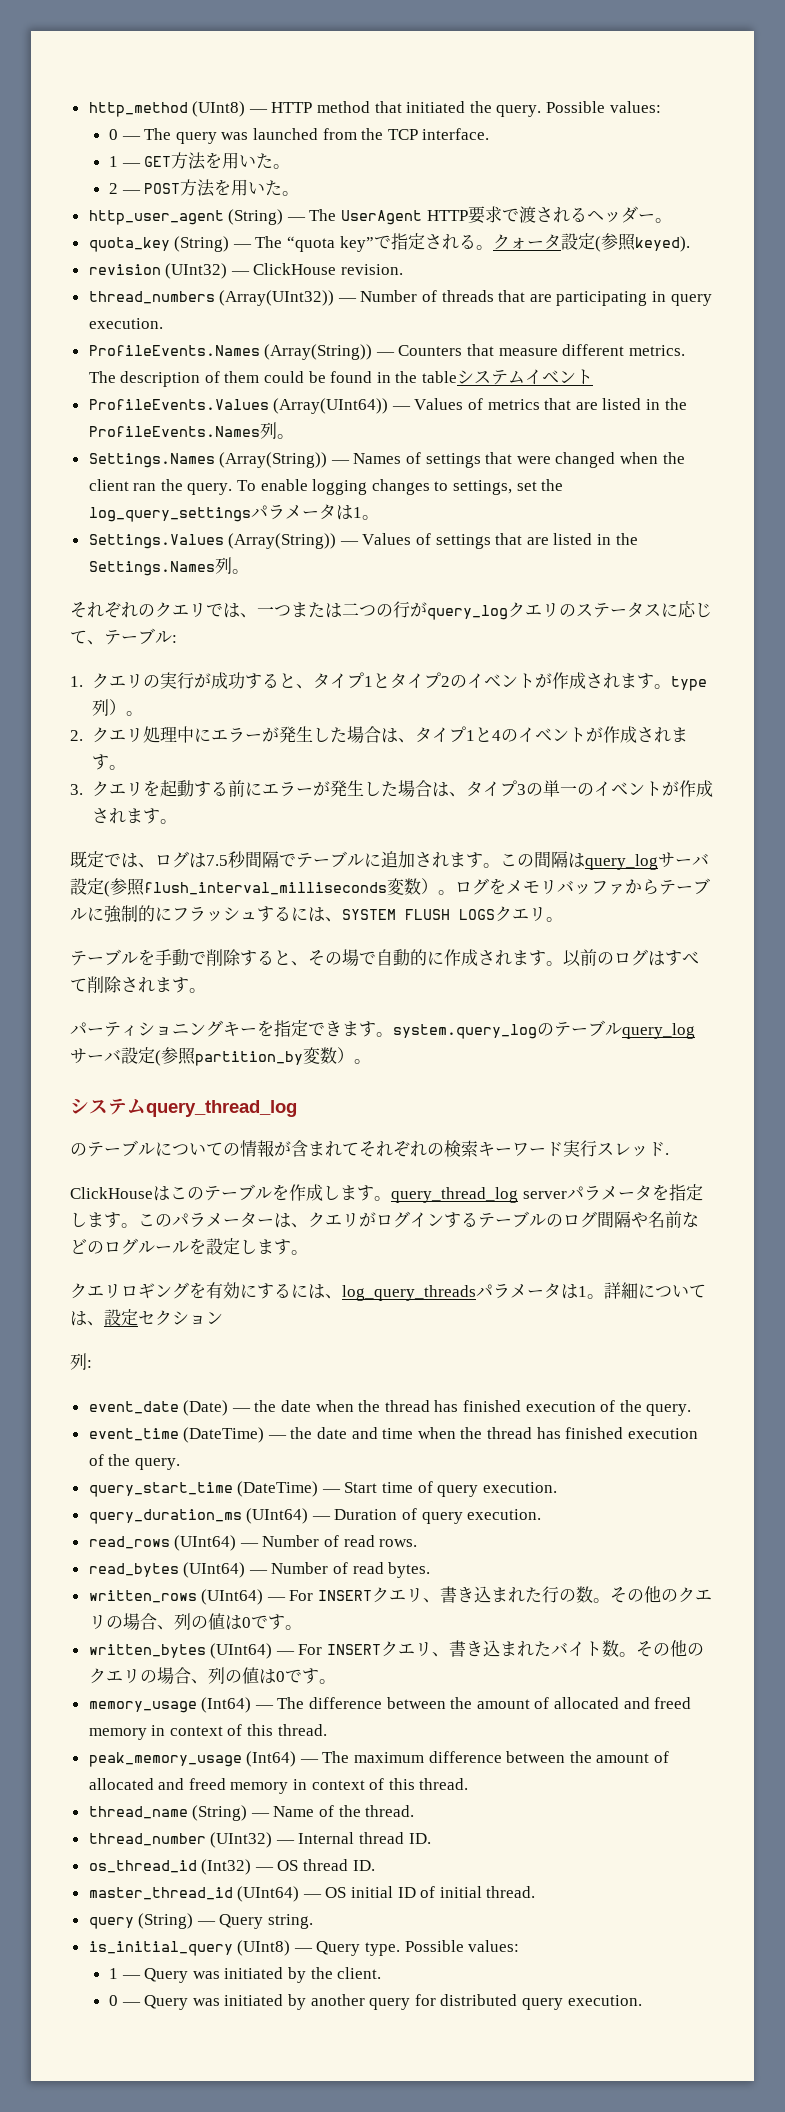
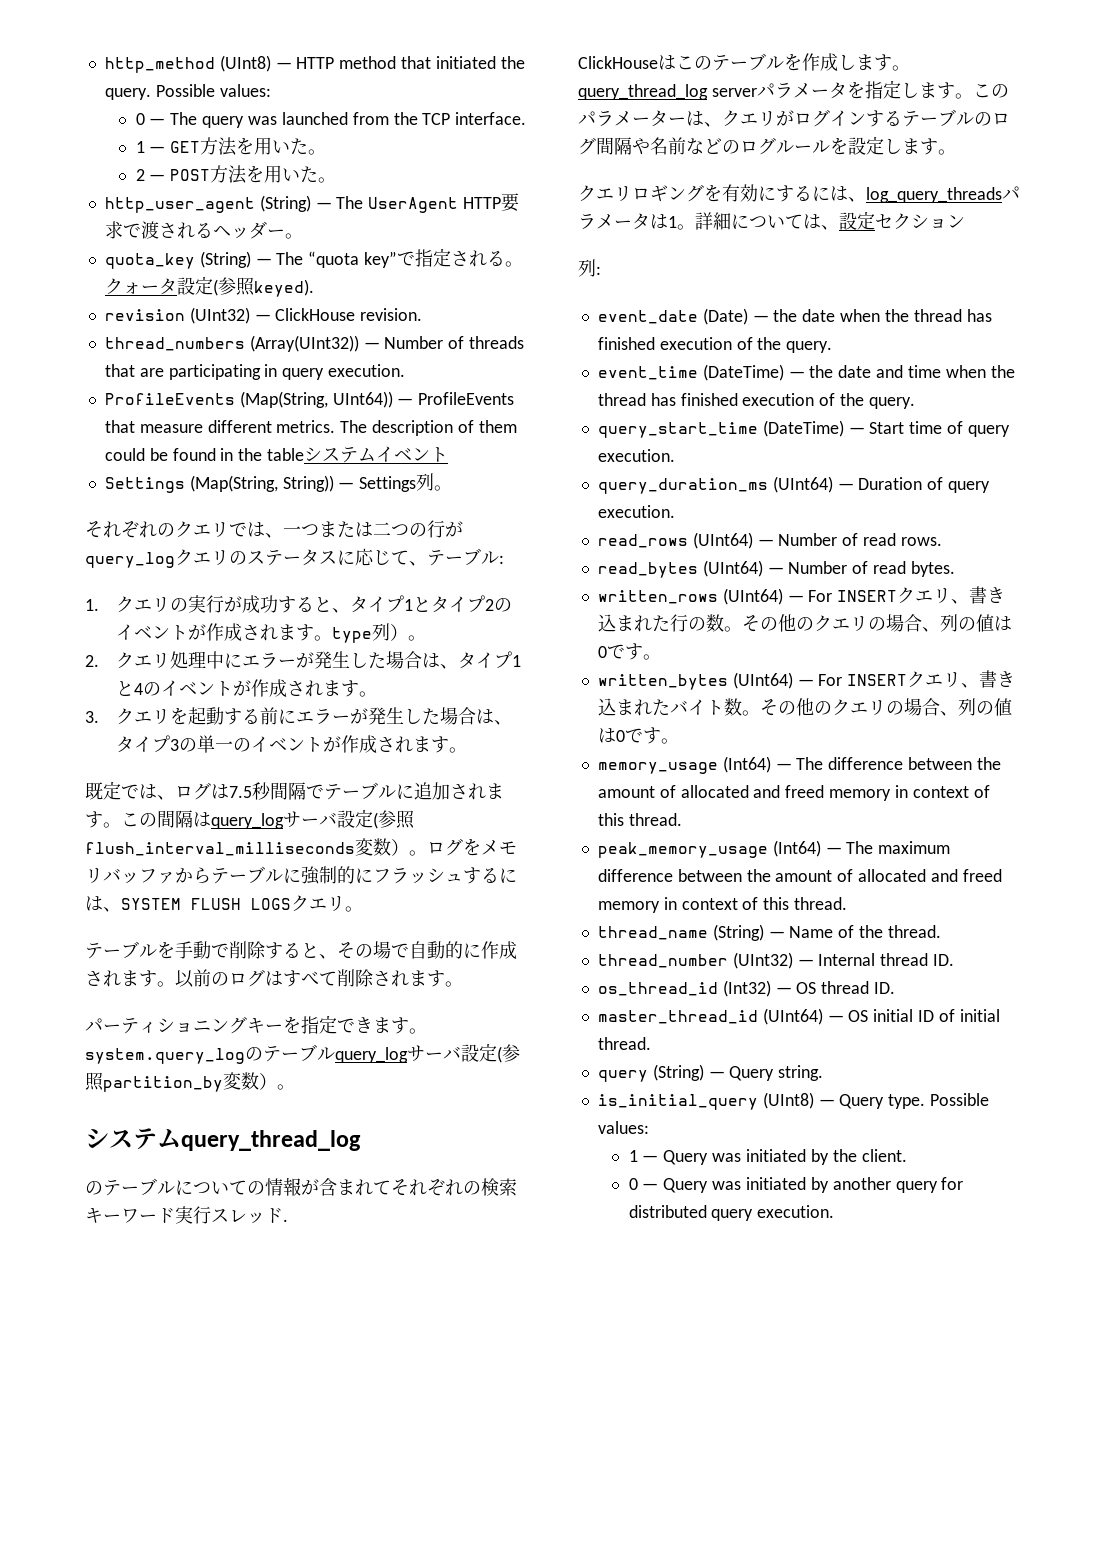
[88,344,463,360] ProfileEvents.Names (Array(String)) — Counters -> [104,391,515,408] ProfileEvents (Map(String, UInt64)) — ProfileEvents
[88,398,687,414] [88,422,294,439] [88,452,685,468] [88,479,564,495] [88,504,379,522] [88,533,638,549] [88,561,215,576] ProfileEvents.Values (Array(UInt64)) — Values of metrics that are listed in the ProfileEvents.Names列。 // Settings.Names (Array(String)) — Names of settings that were changed when the client ran the query. To enable logging changes to settings, set the log_query_settingsパラメータは1。 // Settings.Values (Array(String)) — Values of settings that are listed in the Settings.Names -> [104,475,417,493] Settings (Map(String, String)) — Settings

